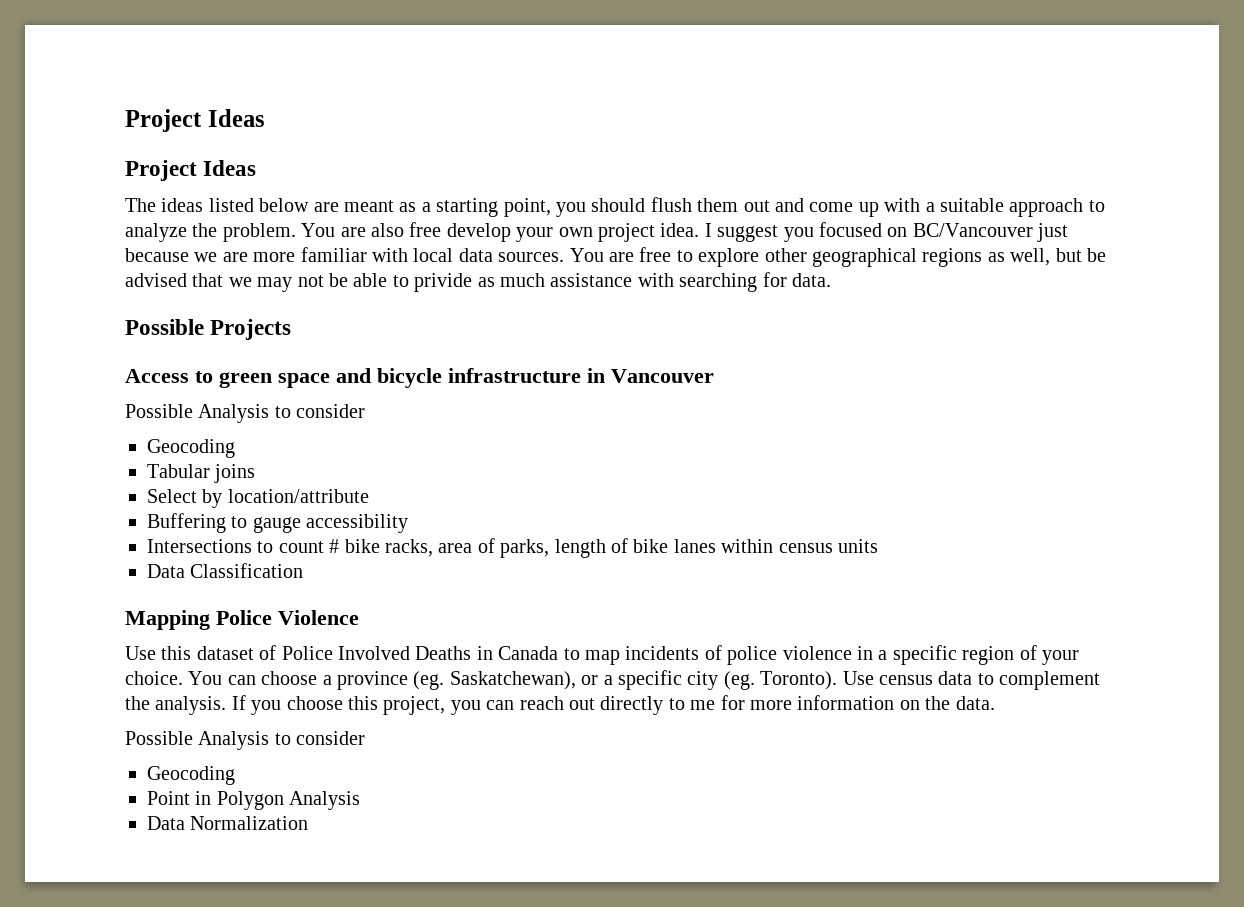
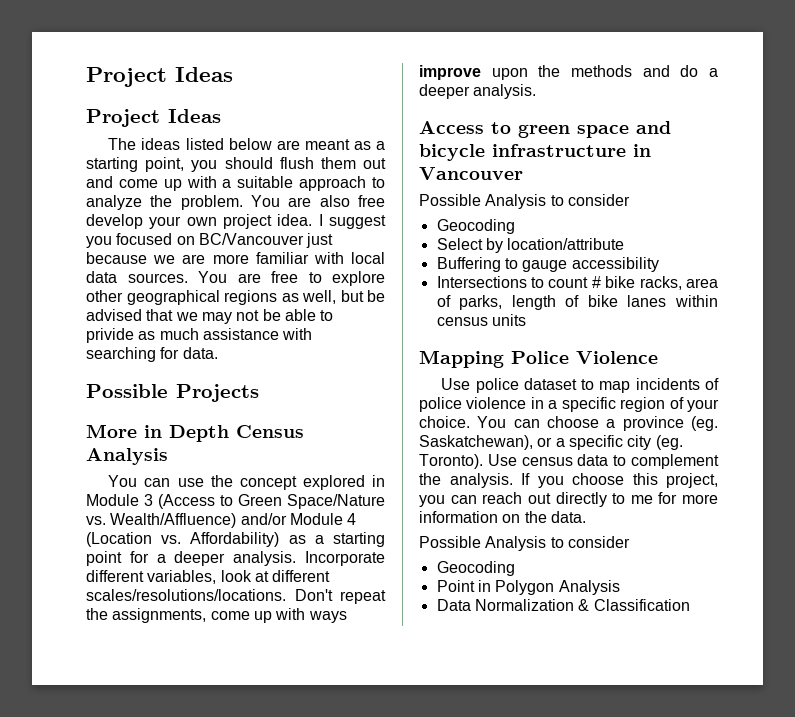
(292, 329) none -> [86,424,304,442] [86,448,168,465] [108,475,385,490] [86,494,385,509] [86,513,357,528] [86,532,385,547] [86,551,386,566] [86,570,331,584] [86,589,386,604] [86,608,347,623] [419,65,718,80] [419,84,537,99] // More in Depth Census Analysis // You can use the concept explored in Module 3 (Access to Green Space/Nature vs. Wealth/Affluence) and/or Module 4 (Location vs. Affordability) as a starting point for a deeper analysis. Incorporate different variables, look at different scales/resolutions/locations. Don't repeat the assignments, come up with ways improve upon the methods and do a deeper analysis.
[147,464,256,483] // Tabular joins -> (515, 226) none
[147,563,304,578] // Data Classification -> (526, 320) none
[161,645,559,660] this dataset of Police Involved Deaths in Canada -> [475,378,577,393] police dataset
(309, 823) none -> [578,599,690,611] & Classification

